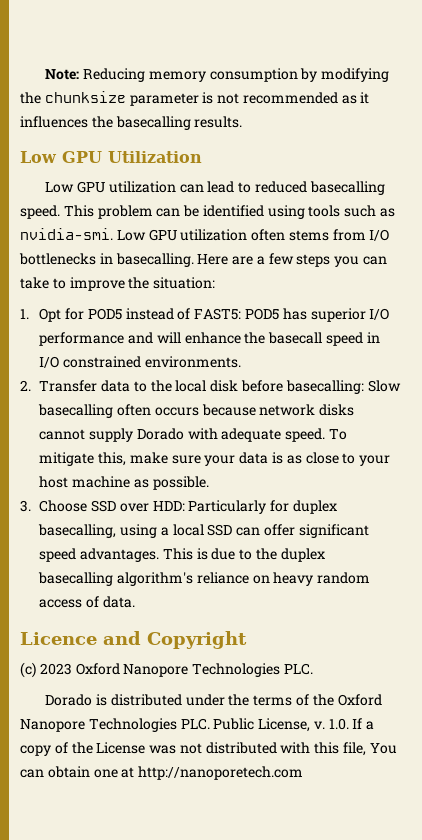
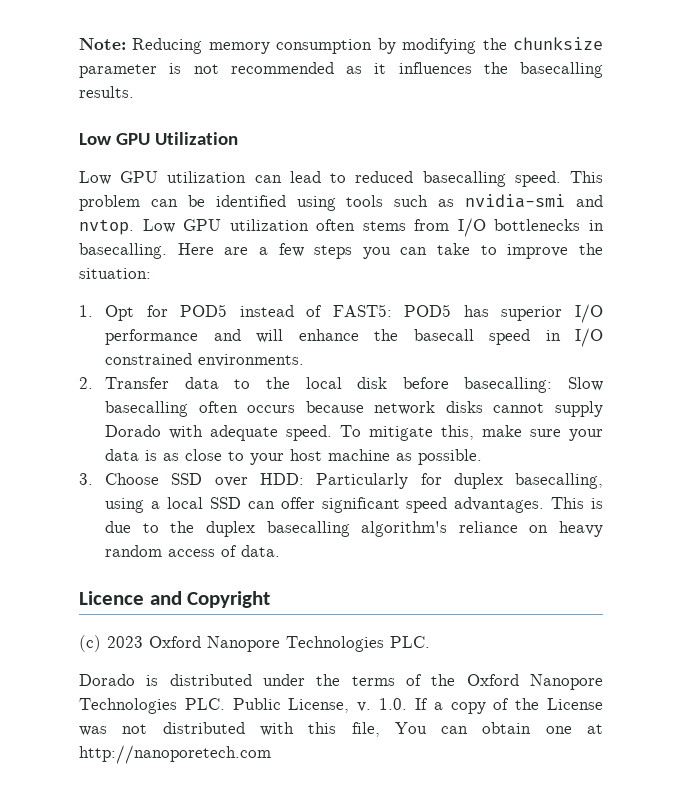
[20,228,113,240] nvidia-smi. -> [465,194,604,208] [79,219,134,235] nvidia-smi and nvtop.

